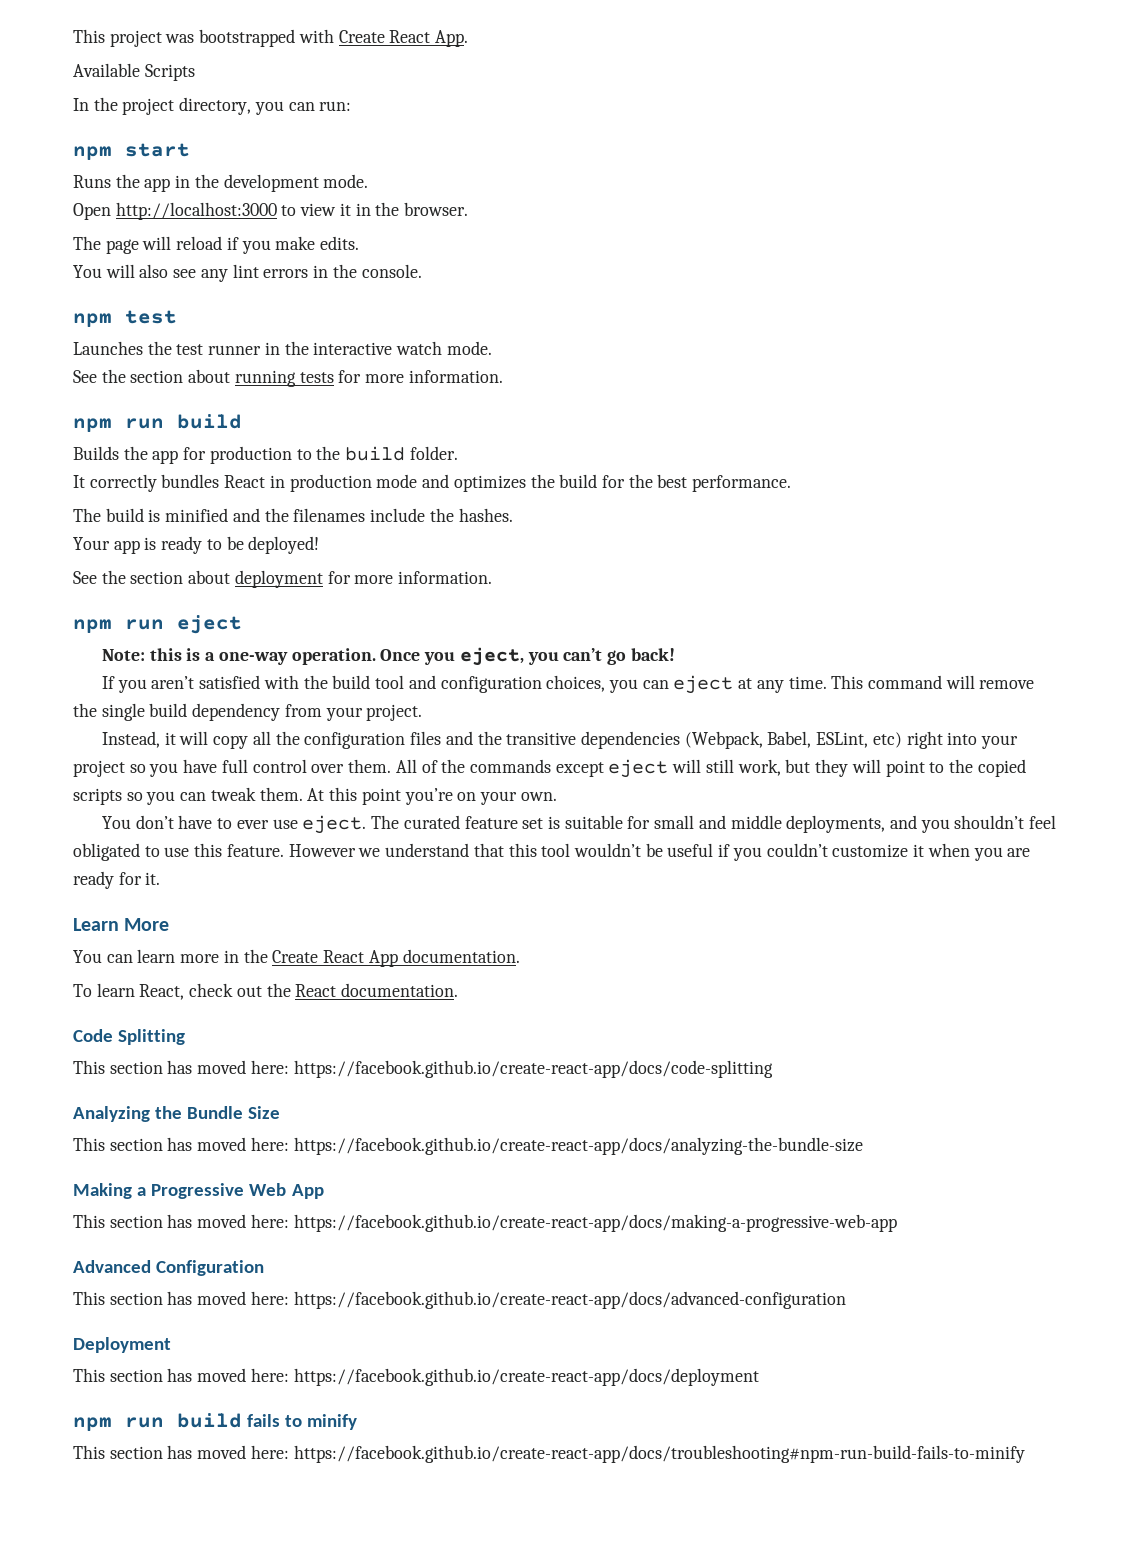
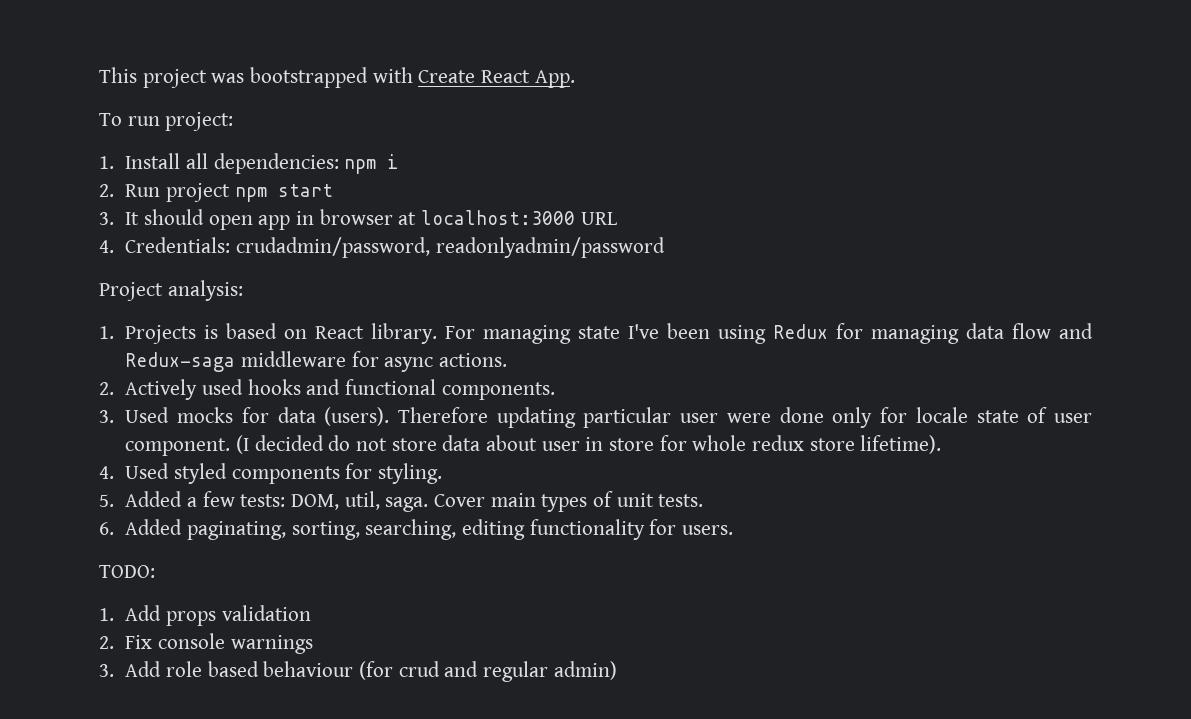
[73,63,195,81] [73,97,352,115] [73,143,190,160] [73,174,369,192] [73,202,469,220] [73,236,360,254] [73,264,422,282] [73,310,177,327] [73,341,492,355] [73,369,503,387] [73,414,242,432] [73,446,458,464] [73,474,792,492] [73,508,513,522] [73,536,320,554] [73,570,493,588] [73,615,242,634] [101,647,675,666] [101,675,1035,694] [73,703,423,721] [101,731,1019,749] [73,759,1026,778] [73,787,557,805] [101,815,1057,834] [73,843,1031,861] [73,871,161,889] [73,918,170,931] [73,949,520,967] [73,983,459,1000] [73,1029,186,1045] [73,1060,773,1078] [73,1106,281,1122] [73,1137,863,1155] [73,1183,324,1199] [73,1214,897,1232] [73,1260,265,1276] [73,1291,846,1309] [73,1337,171,1353] [73,1368,759,1386] [73,1413,358,1431] [73,1445,1025,1463] Available Scripts // In the project directory, you can run: // npm start // Runs the app in the development mode. // Open http://localhost:3000 to view it in the browser. // The page will reload if you make edits. // You will also see any lint errors in the console. // npm test // Launches the test runner in the interactive watch mode. // See the section about running tests for more information. // npm run build // Builds the app for production to the build folder. // It correctly bundles React in production mode and optimizes the build for the best performance. // The build is minified and the filenames include the hashes. // Your app is ready to be deployed! // See the section about deployment for more information. // npm run eject // Note: this is a one-way operation. Once you eject, you can’t go back! // If you aren’t satisfied with the build tool and configuration choices, you can eject at any time. This command will remove the single build dependency from your project. // Instead, it will copy all the configuration files and the transitive dependencies (Webpack, Babel, ESLint, etc) right into your project so you have full control over them. All of the commands except eject will still work, but they will point to the copied scripts so you can tweak them. At this point you’re on your own. // You don’t have to ever use eject. The curated feature set is suitable for small and middle deployments, and you shouldn’t feel obligated to use this feature. However we understand that this tool wouldn’t be useful if you couldn’t customize it when you are ready for it. // Learn More // You can learn more in the Create React App documentation. // To learn React, check out the React documentation. // Code Splitting // This section has moved here: https://facebook.github.io/create-react-app/docs/code-splitting // Analyzing the Bundle Size // This section has moved here: https://facebook.github.io/create-react-app/docs/analyzing-the-bundle-size // Making a Progressive Web App // This section has moved here: https://facebook.github.io/create-react-app/docs/making-a-progressive-web-app // Advanced Configuration // This section has moved here: https://facebook.github.io/create-react-app/docs/advanced-configuration // Deployment // This section has moved here: https://facebook.github.io/create-react-app/docs/deployment // npm run build fails to minify // This section has moved here: https://facebook.github.io/create-react-app/docs/troubleshooting#npm-run-build-fails-to-minify -> [99,112,234,131] [99,153,400,174] [99,183,333,202] [99,209,617,230] [99,237,665,258] [99,280,243,301] [99,323,1093,344] [125,351,508,372] [99,379,555,400] [99,407,1092,428] [125,435,942,456] [99,463,443,484] [99,491,704,512] [99,519,734,540] [99,565,155,578] [99,605,311,626] [99,633,313,654] [99,661,617,682] To run project: // 1. Install all dependencies: npm i // 2. Run project npm start // 3. It should open app in browser at localhost:3000 URL // 4. Credentials: crudadmin/password, readonlyadmin/password // Project analysis: // 1. Projects is based on React library. For managing state I've been using Redux for managing data flow and Redux-saga middleware for async actions. // 2. Actively used hooks and functional components. // 3. Used mocks for data (users). Therefore updating particular user were done only for locale state of user component. (I decided do not store data about user in store for whole redux store lifetime). // 4. Used styled components for styling. // 5. Added a few tests: DOM, util, saga. Cover main types of unit tests. // 6. Added paginating, sorting, searching, editing functionality for users. // TODO: // 1. Add props validation // 2. Fix console warnings // 3. Add role based behaviour (for crud and regular admin)

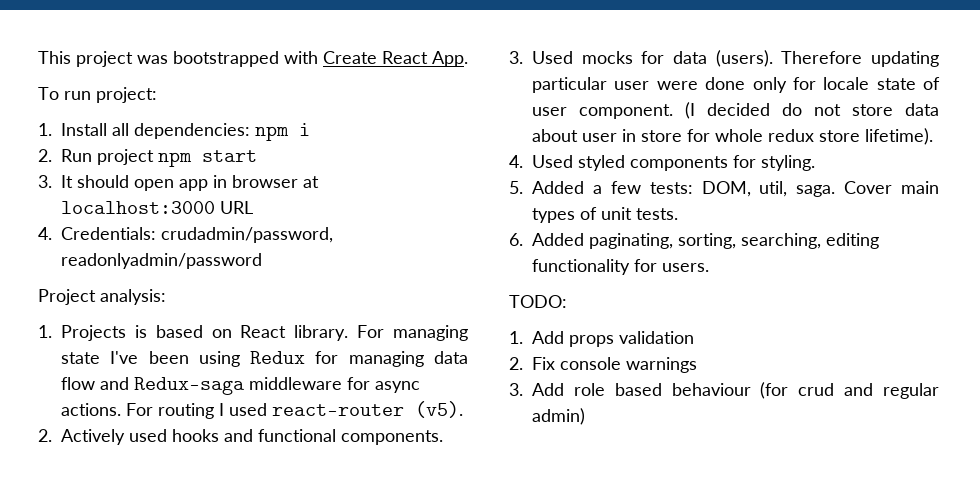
(508, 360) none -> [126,401,463,419] For routing I used react-router (v5).

